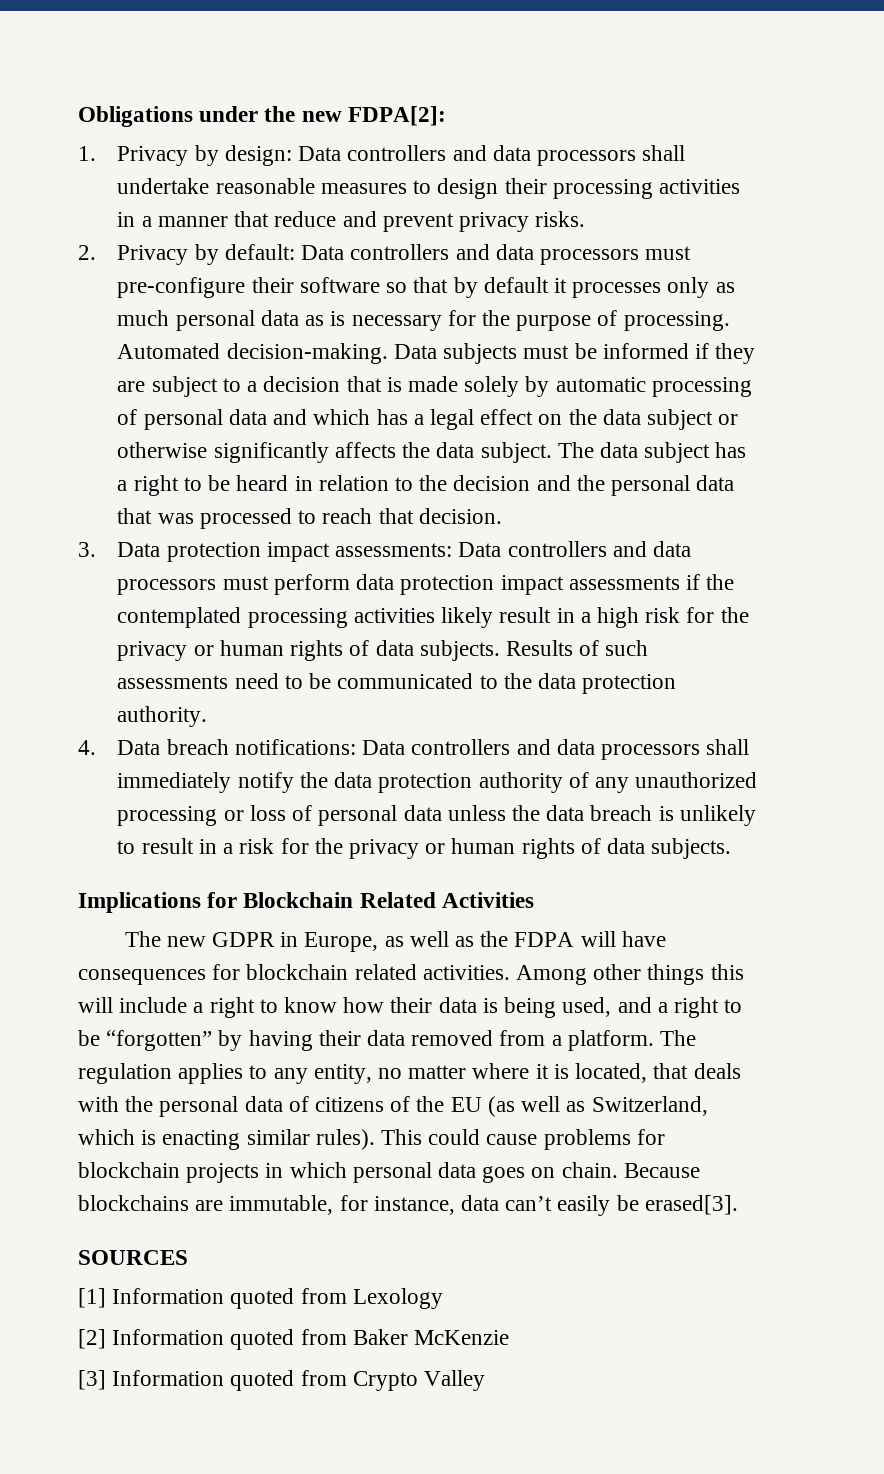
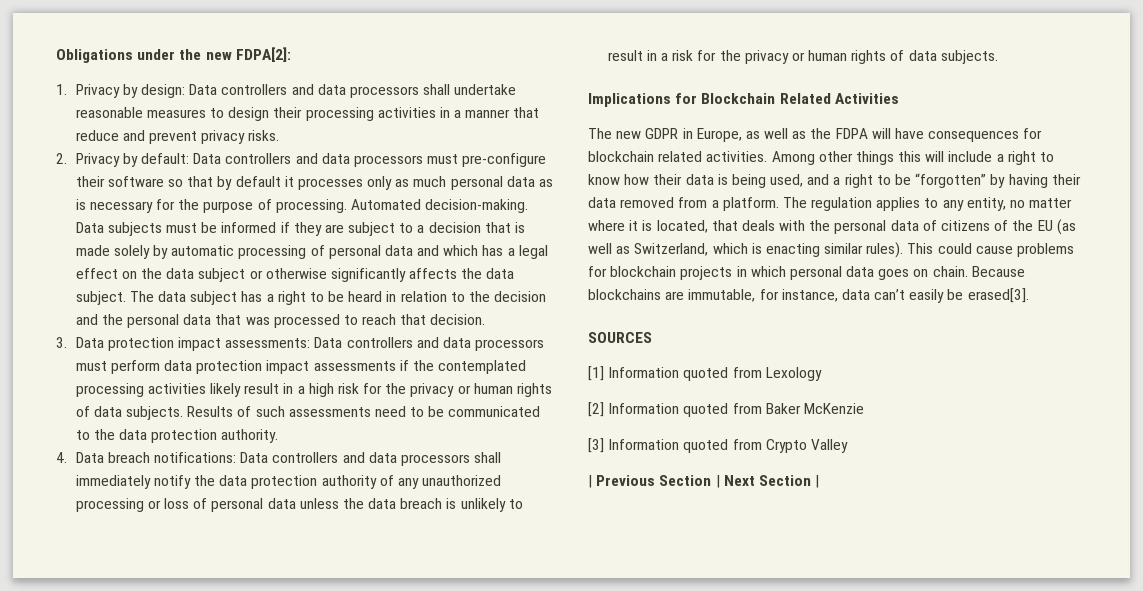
(486, 1380) none -> [588,475,820,488] // | Previous Section | Next Section |

